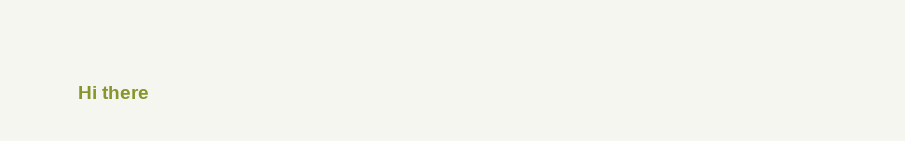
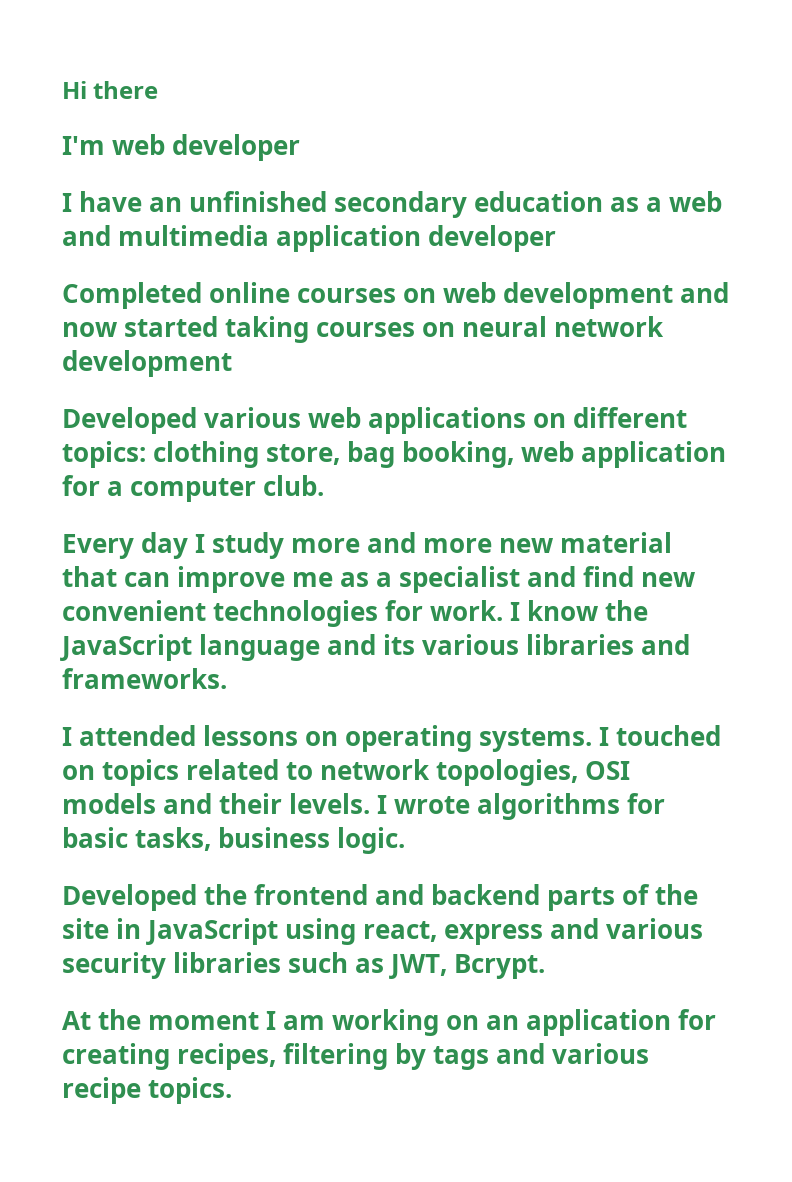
(150, 92) none -> [62,134,301,161] [62,191,723,218] [62,225,557,252] [62,282,730,309] [62,316,665,343] [62,350,232,377] [62,407,688,434] [62,441,727,468] [62,475,325,502] [62,532,673,559] [62,566,696,593] [62,600,649,627] [60,634,691,661] [62,668,227,689] [62,725,722,752] [62,759,631,786] [62,793,666,820] [62,827,406,854] [62,884,699,911] [62,918,704,945] [62,952,546,979] [62,1009,717,1036] [62,1043,650,1070] [62,1077,233,1104] // I'm web developer // I have an unfinished secondary education as a web and multimedia application developer // Completed online courses on web development and now started taking courses on neural network development // Developed various web applications on different topics: clothing store, bag booking, web application for a computer club. // Every day I study more and more new material that can improve me as a specialist and find new convenient technologies for work. I know the JavaScript language and its various libraries and frameworks. // I attended lessons on operating systems. I touched on topics related to network topologies, OSI models and their levels. I wrote algorithms for basic tasks, business logic. // Developed the frontend and backend parts of the site in JavaScript using react, express and various security libraries such as JWT, Bcrypt. // At the moment I am working on an application for creating recipes, filtering by tags and various recipe topics.

